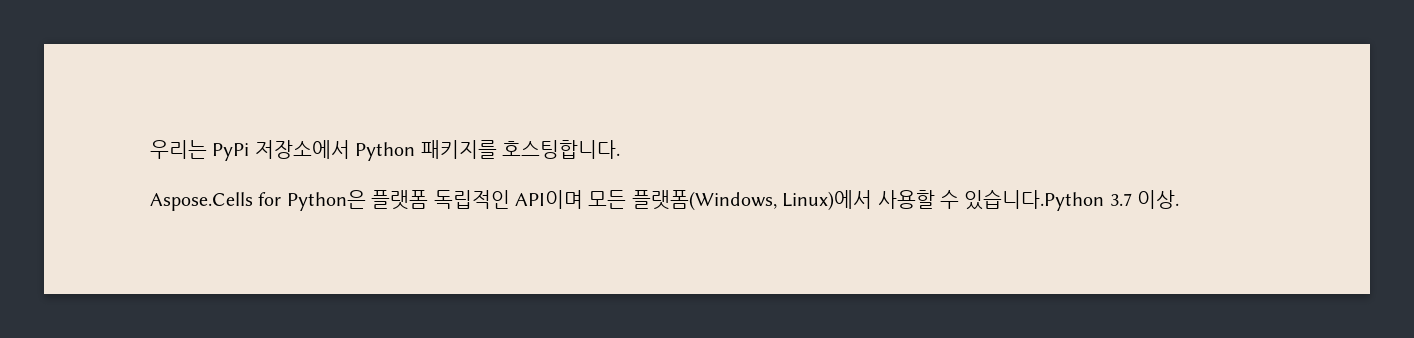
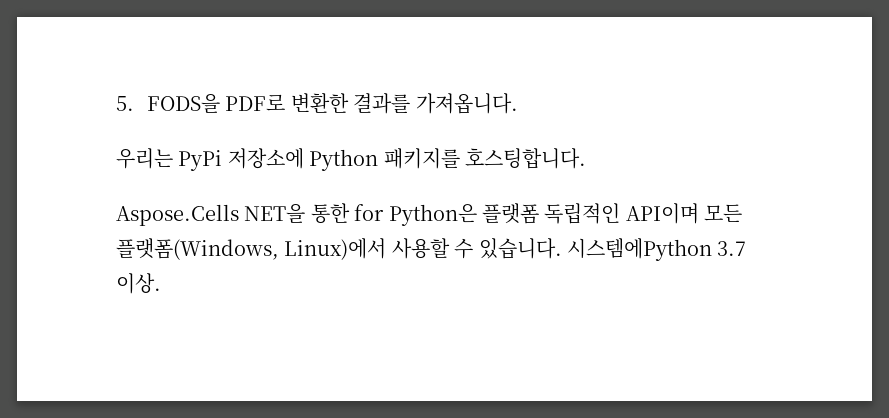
(150, 149) none -> [116,93,518,114] 5. FODS을 PDF로 변환한 결과를 가져옵니다. //
[254,140,350,159] 저장소에서 -> [227,148,304,169] 저장소에
(253, 201) none -> [244,203,350,224] NET을 통한
[964,189,1105,211] 있습니다.Python -> [478,238,712,261] 있습니다. 시스템에Python

